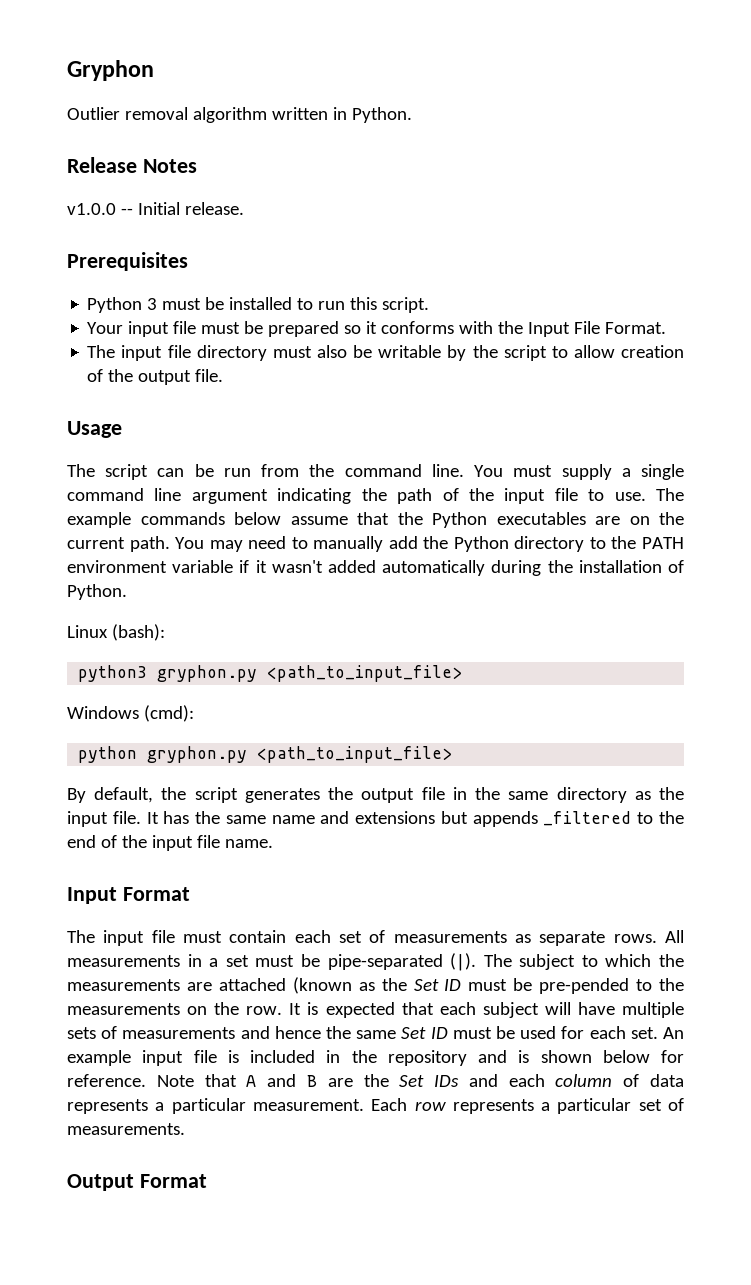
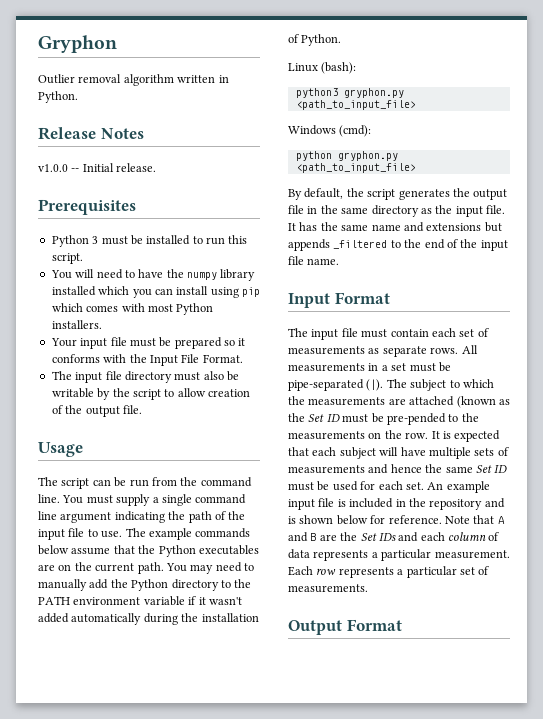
(430, 305) none -> [50,269,256,281] [51,286,260,298] [51,303,214,315] [51,320,102,329] // You will need to have the numpy library installed which you can install using pip which comes with most Python installers.

